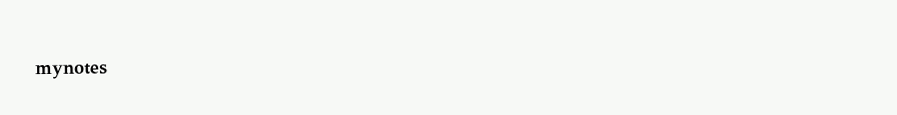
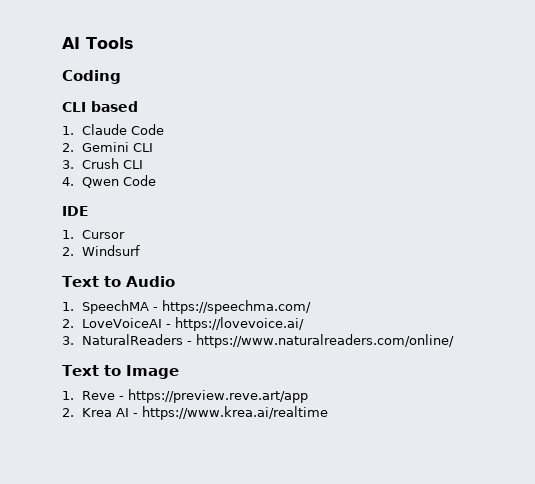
[35,63,108,80] mynotes -> [62,37,134,49] [62,70,121,84] [62,101,138,112] [62,124,164,135] [62,142,153,152] [62,158,143,169] [62,175,156,188] [62,206,89,216] [62,230,125,239] [62,245,140,256] [62,276,175,287] [62,300,311,314] [62,317,304,331] [62,334,454,348] [62,365,179,379] [62,389,308,403] [62,406,328,420] AI Tools // Coding // CLI based // 1. Claude Code // 2. Gemini CLI // 3. Crush CLI // 4. Qwen Code // IDE // 1. Cursor // 2. Windsurf // Text to Audio // 1. SpeechMA - https://speechma.com/ // 2. LoveVoiceAI - https://lovevoice.ai/ // 3. NaturalReaders - https://www.naturalreaders.com/online/ // Text to Image // 1. Reve - https://preview.reve.art/app // 2. Krea AI - https://www.krea.ai/realtime

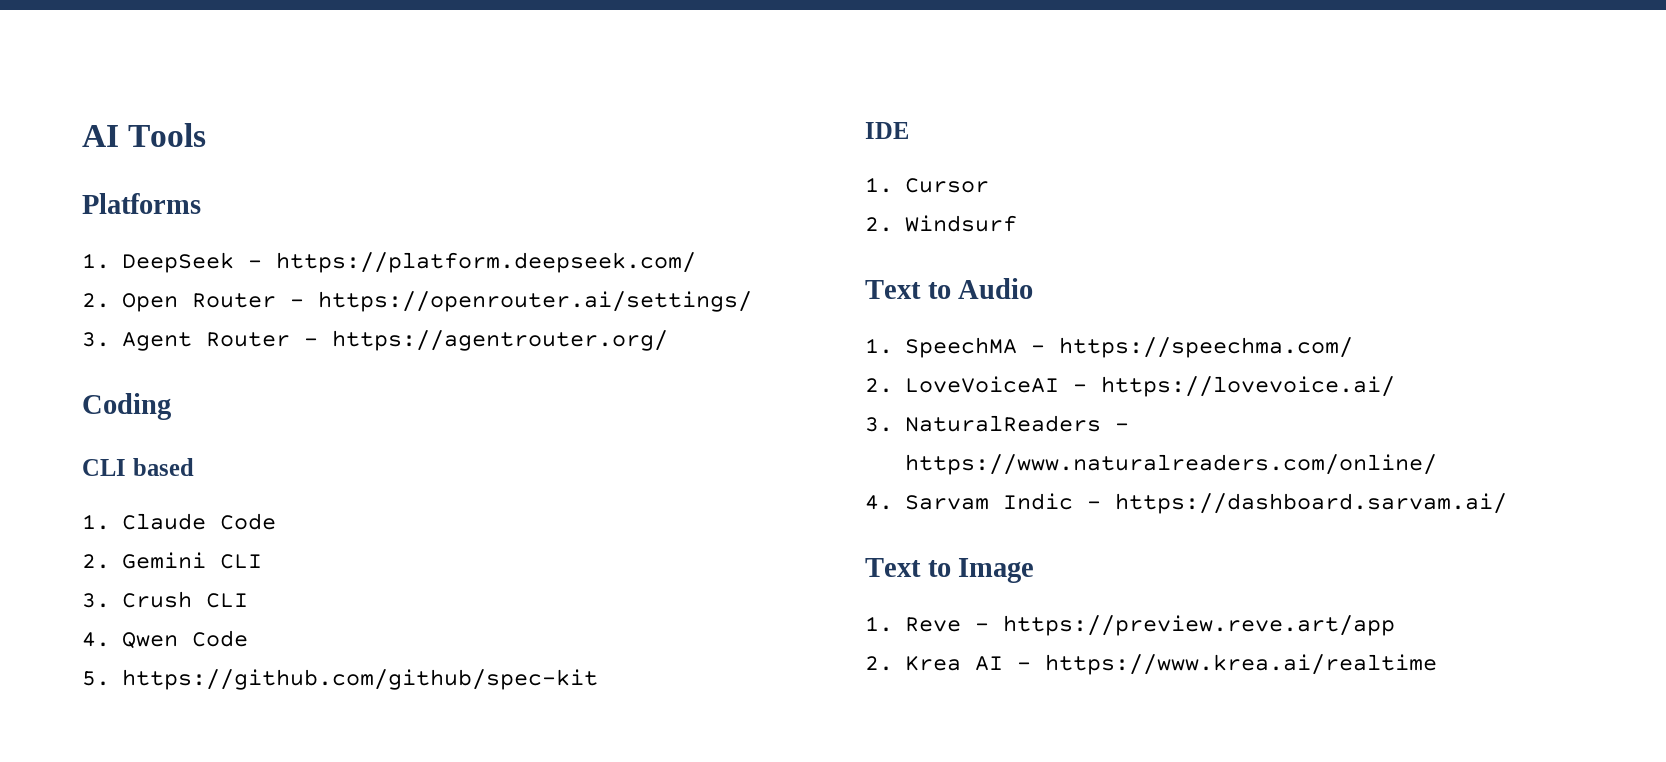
(134, 43) none -> [82,193,201,214] [82,252,696,273] [82,291,752,312] [82,330,668,351] // Platforms // 1. DeepSeek - https://platform.deepseek.com/ // 2. Open Router - https://openrouter.ai/settings/ // 3. Agent Router - https://agentrouter.org/
(156, 180) none -> [82,669,598,690] // 5. https://github.com/github/spec-kit
(454, 341) none -> [865,493,1507,514] // 4. Sarvam Indic - https://dashboard.sarvam.ai/

